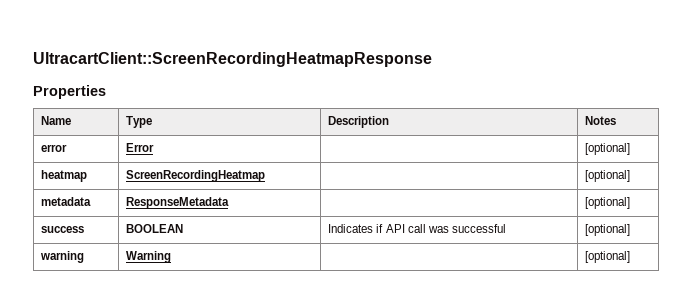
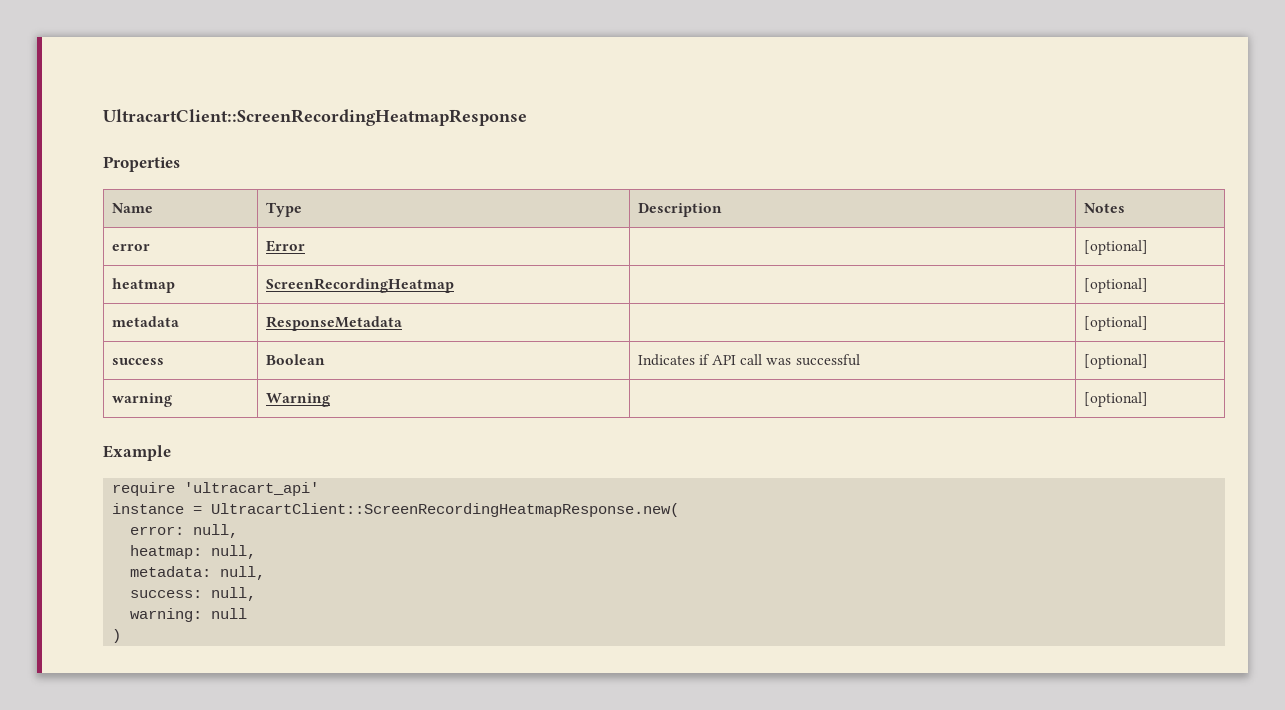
[126,224,184,233] BOOLEAN -> [265,354,325,365] Boolean
(631, 257) none -> [103,445,171,461] [112,482,320,496] [112,503,680,517] [130,524,239,538] [130,545,257,559] [130,566,266,580] [130,587,257,601] [130,608,248,622] [112,629,122,643] // Example // require 'ultracart_api' // instance = UltracartClient::ScreenRecordingHeatmapResponse.new( // error: null, // heatmap: null, // metadata: null, // success: null, // warning: null // )

